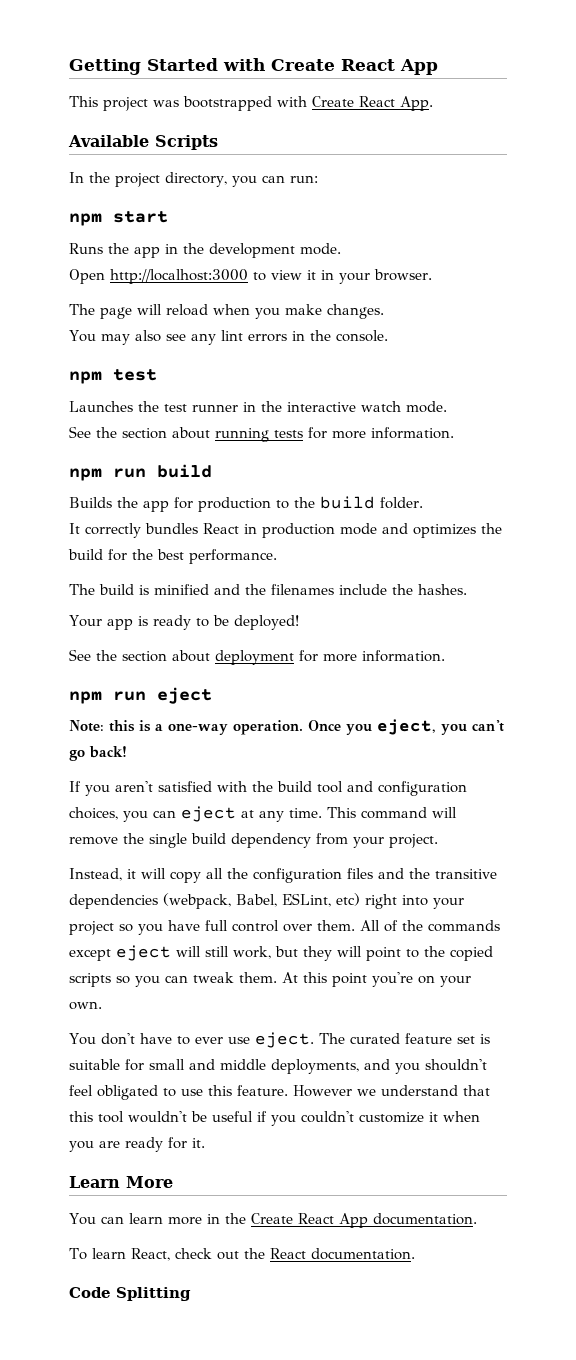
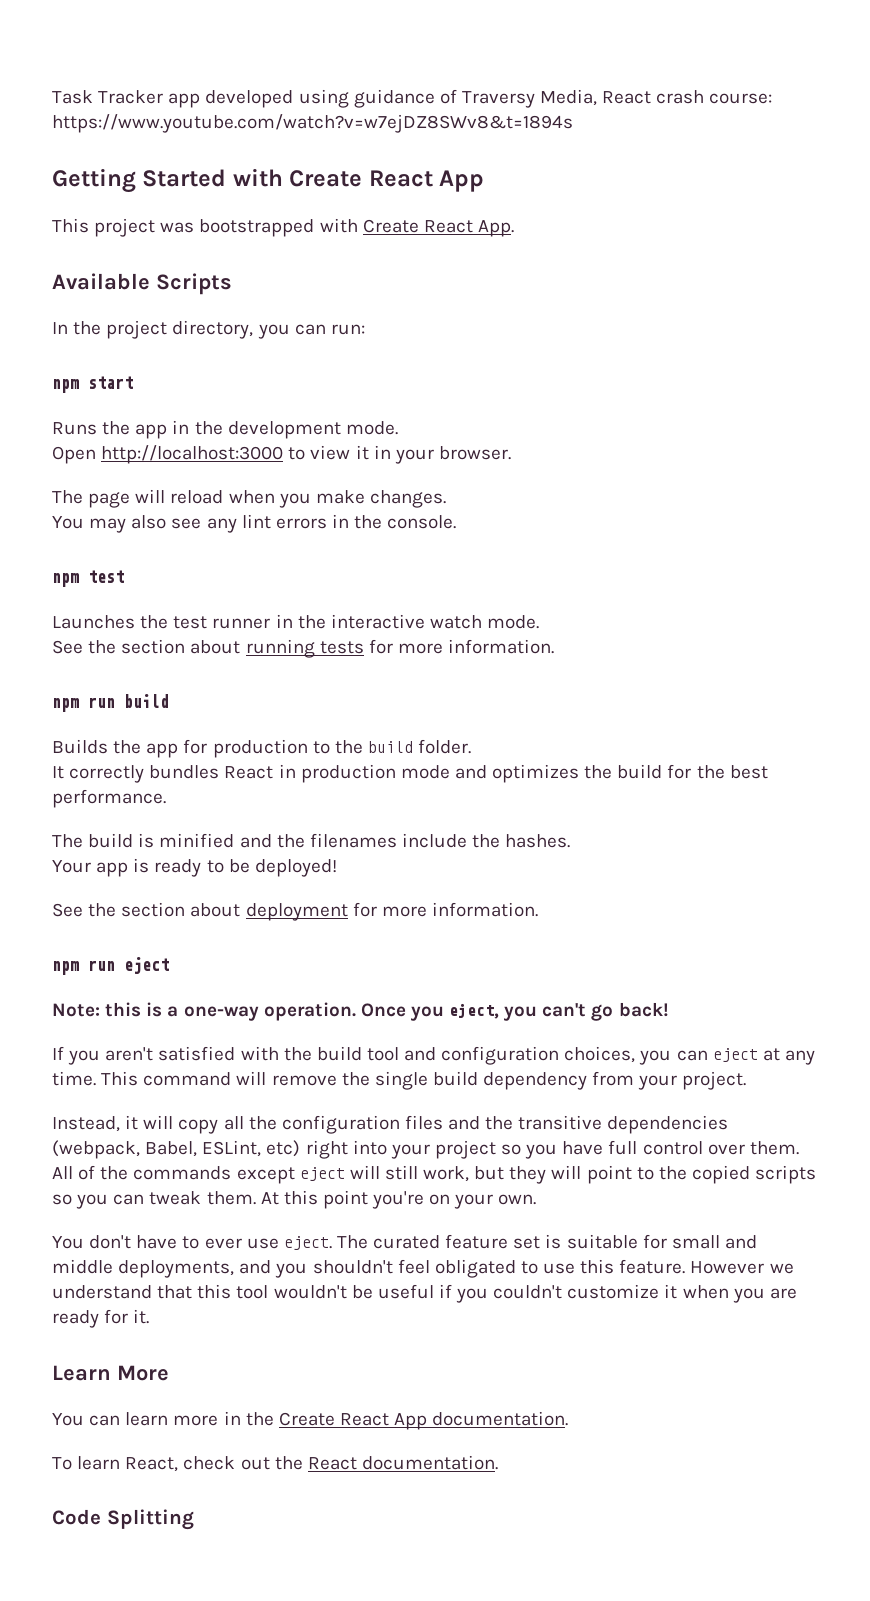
(69, 67) none -> [52,89,773,108] [52,114,573,133] Task Tracker app developed using guidance of Traversy Media, React crash course: https://www.youtube.com/watch?v=w7ejDZ8SWv8&t=1894s //

